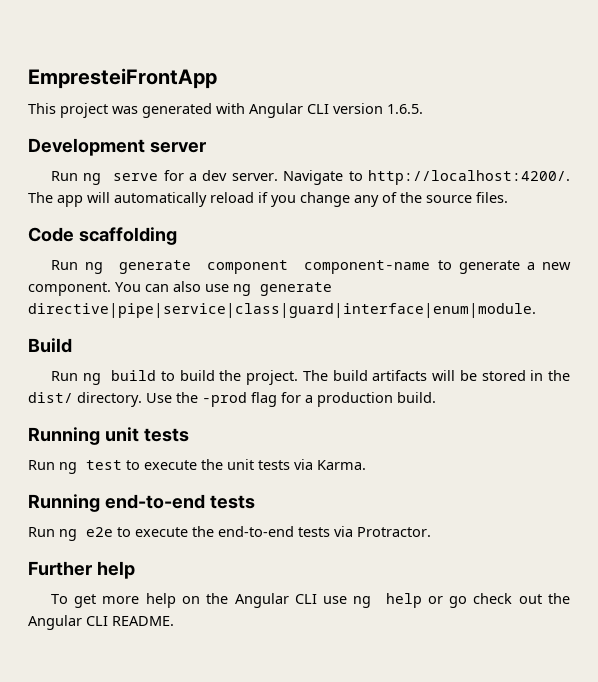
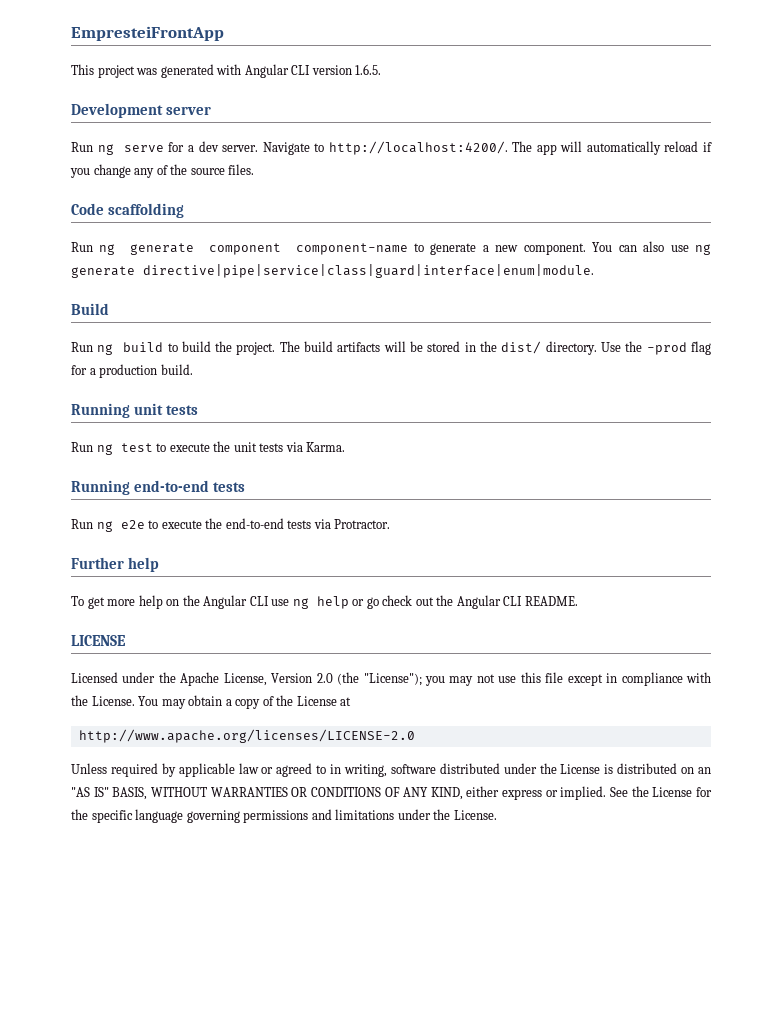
(174, 621) none -> [71,635,126,646] [71,672,712,686] [71,695,352,709] [78,729,415,743] [71,763,712,777] [71,786,712,800] [71,809,497,823] // LICENSE // Licensed under the Apache License, Version 2.0 (the "License"); you may not use this file except in compliance with the License. You may obtain a copy of the License at // http://www.apache.org/licenses/LICENSE-2.0 // Unless required by applicable law or agreed to in writing, software distributed under the License is distributed on an "AS IS" BASIS, WITHOUT WARRANTIES OR CONDITIONS OF ANY KIND, either express or implied. See the License for the specific language governing permissions and limitations under the License.

